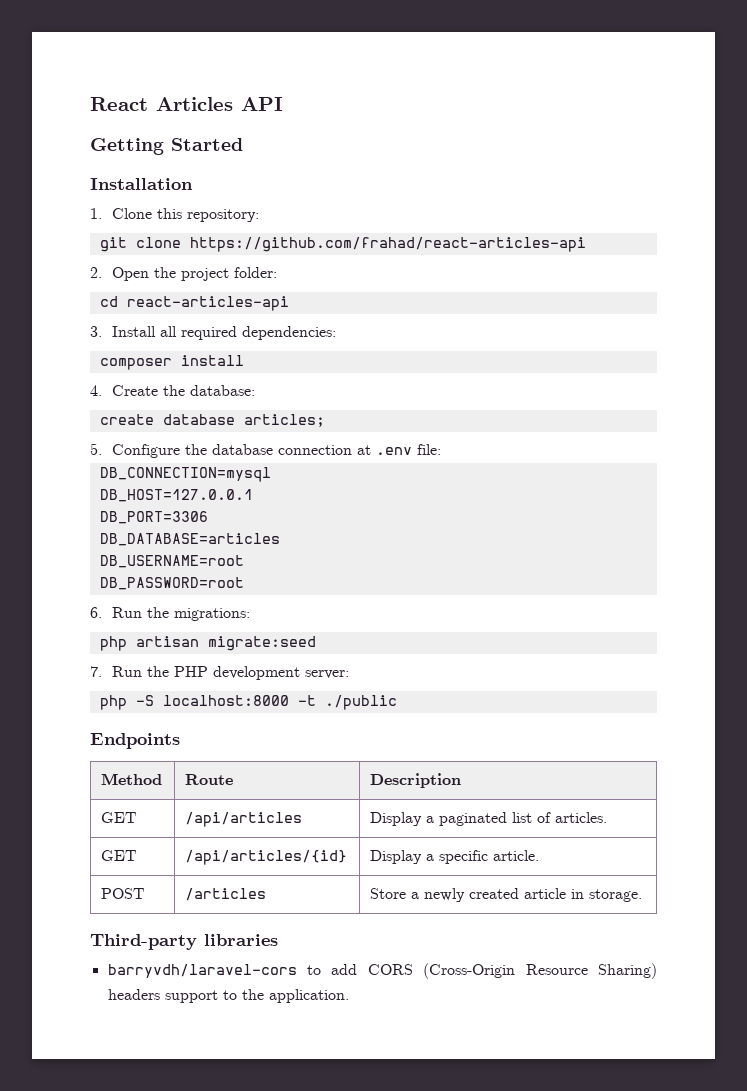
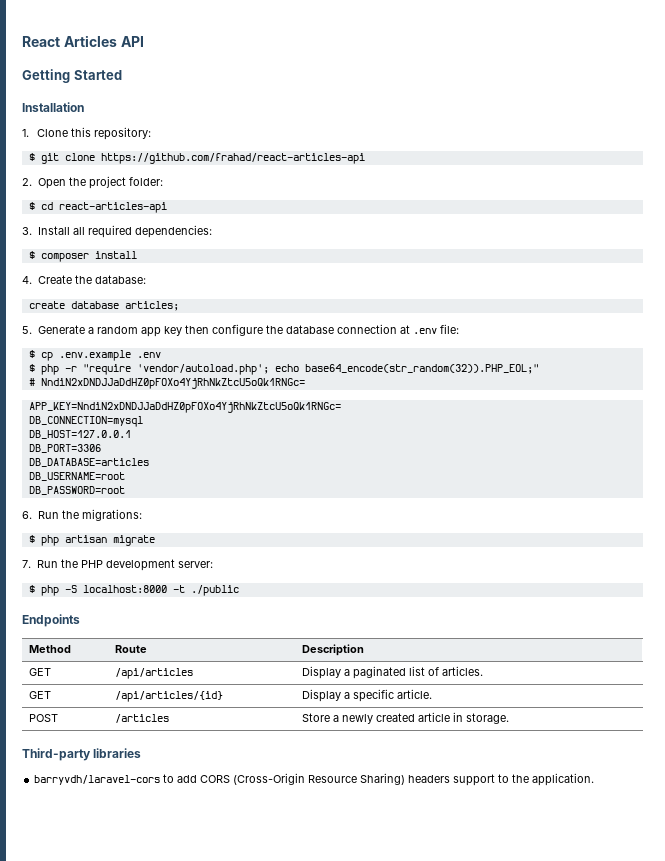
(259, 215) none -> [28,153,35,161] $
(277, 272) none -> [28,202,35,210] $
(336, 333) none -> [28,251,35,259] $
[111,444,180,458] Configure -> [37,324,263,337] Generate a random app key then configure
(441, 449) none -> [28,350,161,361] [28,364,539,375] [28,378,305,389] [28,402,341,413] // $ cp .env.example .env // $ php -r "require 'vendor/autoload.php'; echo base64_encode(str_random(32)).PHP_EOL;" // # NndiN2xDNDJJaDdHZ0pFOXo4YjRhNkZtcU5oQk1RNGc= // APP_KEY=NndiN2xDNDJJaDdHZ0pFOXo4YjRhNkZtcU5oQk1RNGc=
(250, 614) none -> [28,535,35,543] $
[207,636,316,651] migrate:seed -> [112,535,155,546] migrate
(349, 674) none -> [28,585,35,593] $

